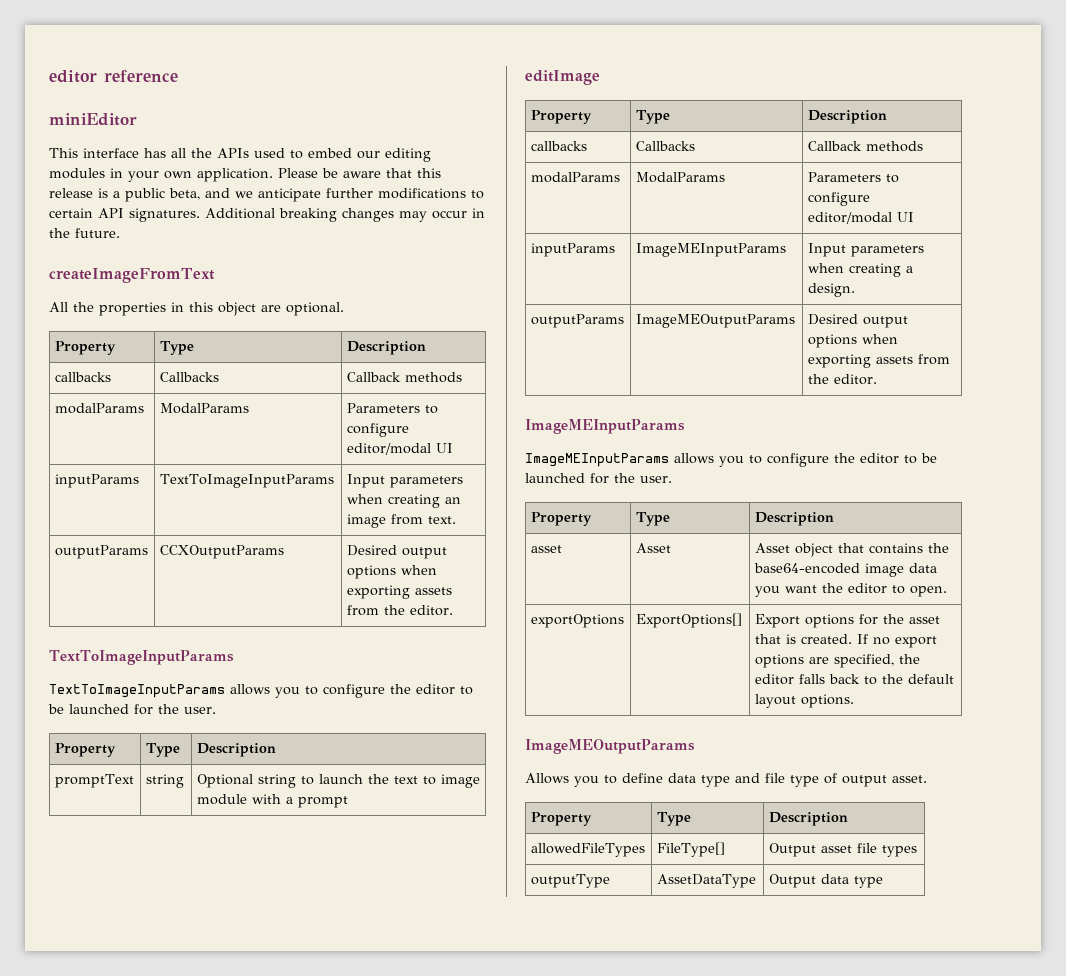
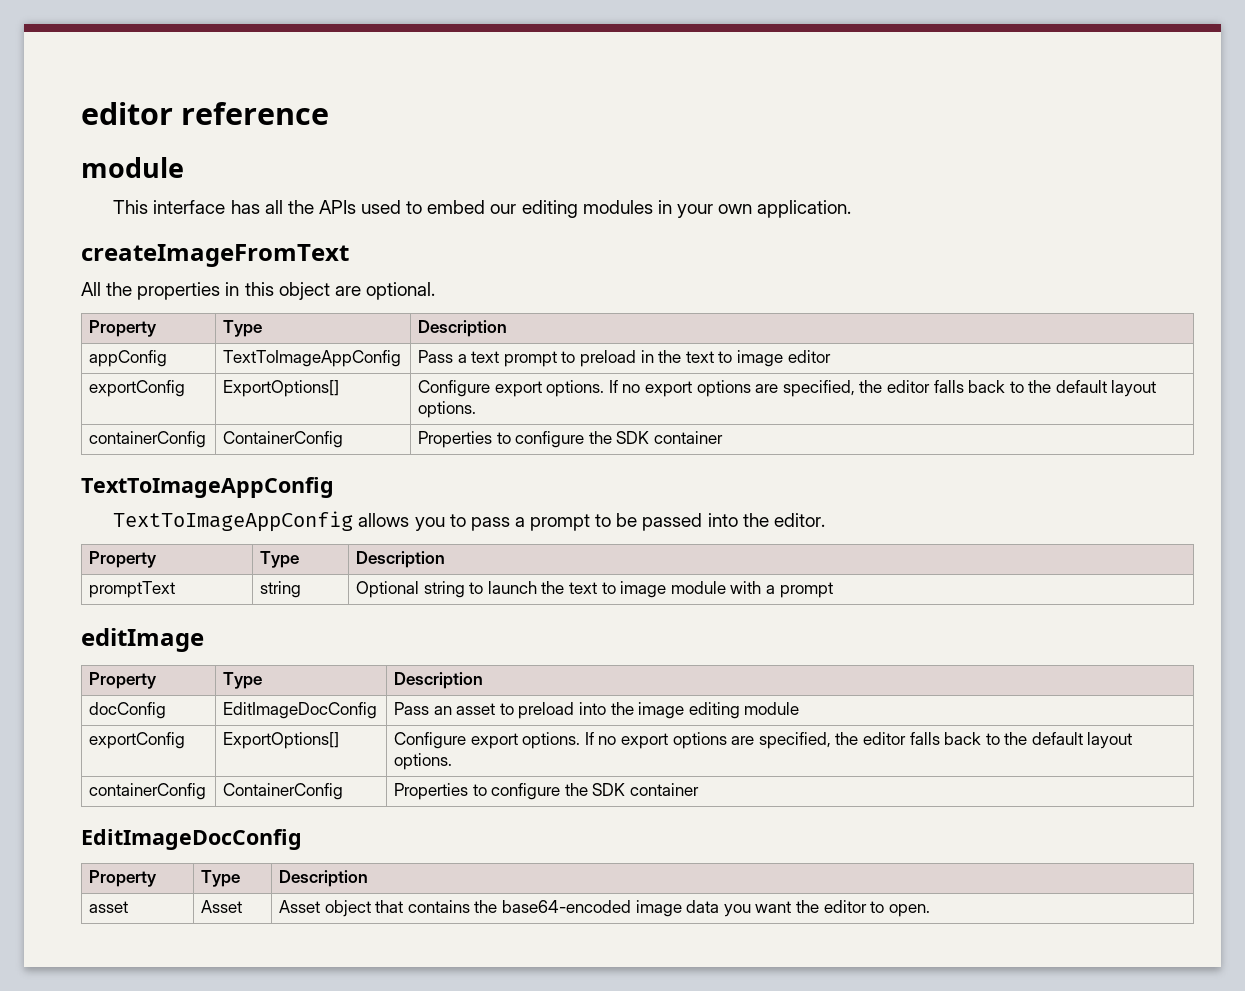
[49,113,137,126] miniEditor -> [81,157,184,178] module
[278,168,441,178] [49,188,484,202] [49,208,485,222] [49,228,120,238] Please be aware that this release is a public beta, and we anticipate further modifications to certain API signatures. Additional breaking changes may occur in the future. -> (852, 209) none
[54,372,111,382] [159,372,219,382] [346,372,462,383] [54,403,144,414] [159,403,249,414] [346,403,438,414] [346,423,409,437] [346,443,453,455] [54,474,139,488] [159,474,334,488] [346,474,463,488] [346,494,461,508] [346,514,456,528] [54,545,148,559] [159,545,284,559] [346,545,447,559] [346,565,437,579] [346,585,452,599] [346,605,453,616] [49,650,234,665] [49,684,473,698] [48,704,216,715] callbacks | Callbacks | Callback methods // modalParams | ModalParams | Parameters to configure editor/modal UI // inputParams | TextToImageInputParams | Input parameters when creating an image from text. // outputParams | CCXOutputParams | Desired output options when exporting assets from the editor. // TextToImageInputParams // TextToImageInputParams allows you to configure the editor to be launched for the user. -> [89,350,168,367] [223,350,402,367] [418,350,831,367] [89,380,186,397] [223,380,340,397] [418,380,1157,397] [418,401,477,418] [89,431,207,448] [223,431,344,448] [418,431,723,448] [81,477,334,498] [113,511,825,532] appConfig | TextToImageAppConfig | Pass a text prompt to preload in the text to image editor // exportConfig | ExportOptions[] | Configure export options. If no export options are specified, the editor falls back to the default layout options. // containerConfig | ContainerConfig | Properties to configure the SDK container // TextToImageAppConfig // TextToImageAppConfig allows you to pass a prompt to be passed into the editor.
[530,141,587,151] [635,141,695,151] [807,141,923,152] [530,172,620,183] [635,172,725,183] [807,172,899,183] [807,192,870,206] [807,212,914,224] [530,243,615,257] [635,243,786,257] [807,243,924,257] [807,263,913,277] [807,283,855,297] [530,314,624,328] [635,314,795,328] [807,314,908,328] [807,334,898,348] [807,354,950,368] [807,374,877,385] [525,419,685,434] [525,453,937,467] [525,473,672,484] callbacks | Callbacks | Callback methods // modalParams | ModalParams | Parameters to configure editor/modal UI // inputParams | ImageMEInputParams | Input parameters when creating a design. // outputParams | ImageMEOutputParams | Desired output options when exporting assets from the editor. // ImageMEInputParams // ImageMEInputParams allows you to configure the editor to be launched for the user. -> [89,702,167,719] [223,702,378,719] [394,702,800,719] [89,732,186,749] [223,732,340,749] [394,732,1133,749] [394,753,453,770] [89,783,207,800] [223,783,344,800] [394,783,699,800] [81,829,302,850] docConfig | EditImageDocConfig | Pass an asset to preload into the image editing module // exportConfig | ExportOptions[] | Configure export options. If no export options are specified, the editor falls back to the default layout options. // containerConfig | ContainerConfig | Properties to configure the SDK container // EditImageDocConfig
[530,614,624,628] [635,613,742,628] [754,614,940,628] [754,634,937,648] [754,654,920,668] [754,674,954,685] [754,694,854,708] [525,739,695,754] [525,773,927,787] [530,812,592,826] [656,812,691,826] [768,812,848,826] [530,843,645,857] [656,842,725,857] [768,843,917,857] [530,874,610,888] [656,874,756,888] [768,874,883,888] // exportOptions | ExportOptions[] | Export options for the asset that is created. If no export options are specified, the editor falls back to the default layout options. // ImageMEOutputParams // Allows you to define data type and file type of output asset. // Property | Type | Description // allowedFileTypes | FileType[] | Output asset file types // outputType | AssetDataType | Output data type -> (930, 910) none

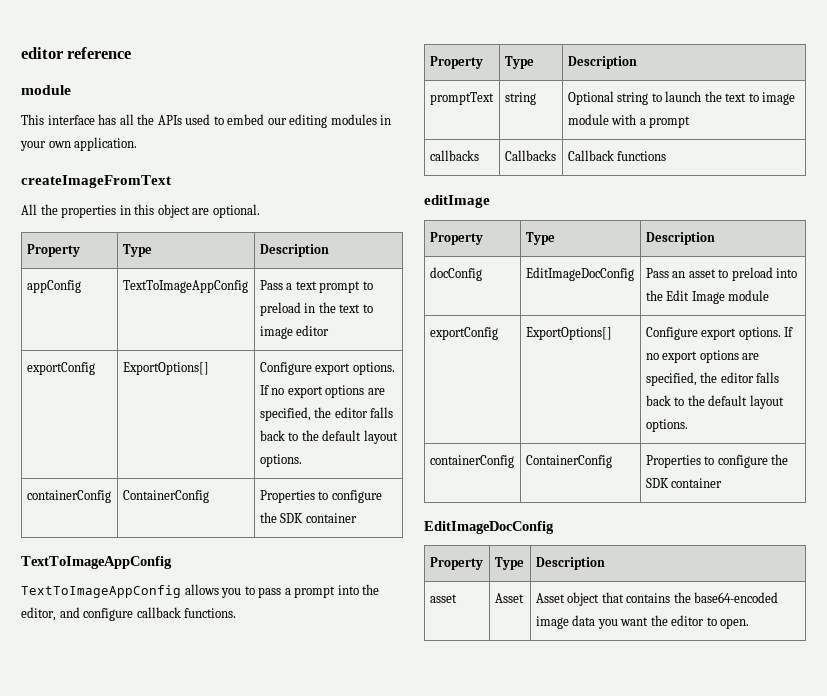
[595,513,825,531] to be passed into the editor. -> [337,584,380,595] [21,607,237,621] into the editor, and configure callback functions.
(833, 590) none -> [429,150,479,161] [504,150,556,161] [567,150,667,161] // callbacks | Callbacks | Callback functions
[638,702,740,719] image editing -> [666,290,725,304] Edit Image

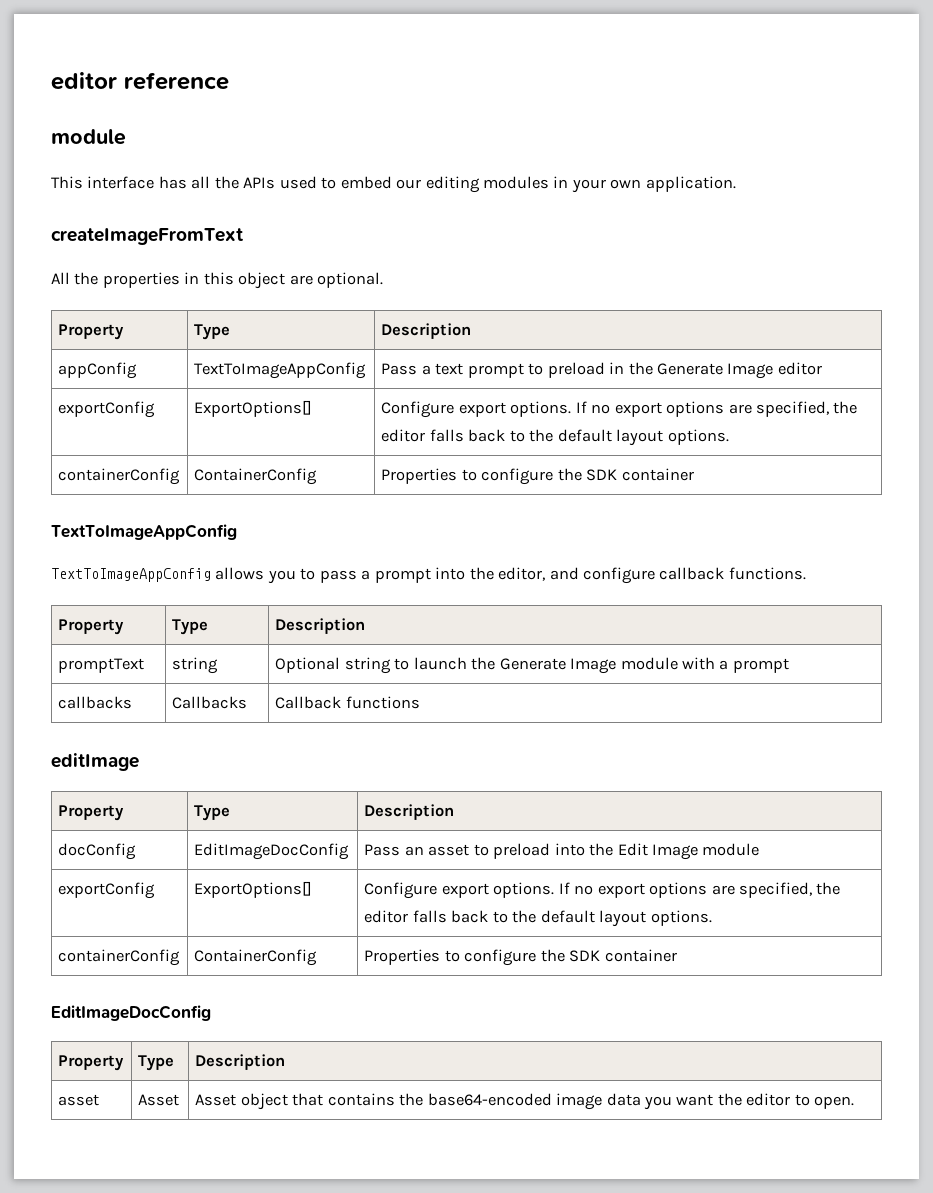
[339,304,373,313] [259,326,293,339] text to image -> [656,363,774,379] Generate Image
[725,92,796,105] text to image -> [499,658,617,674] Generate Image

